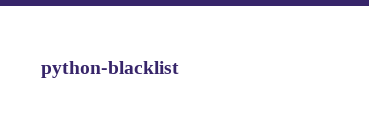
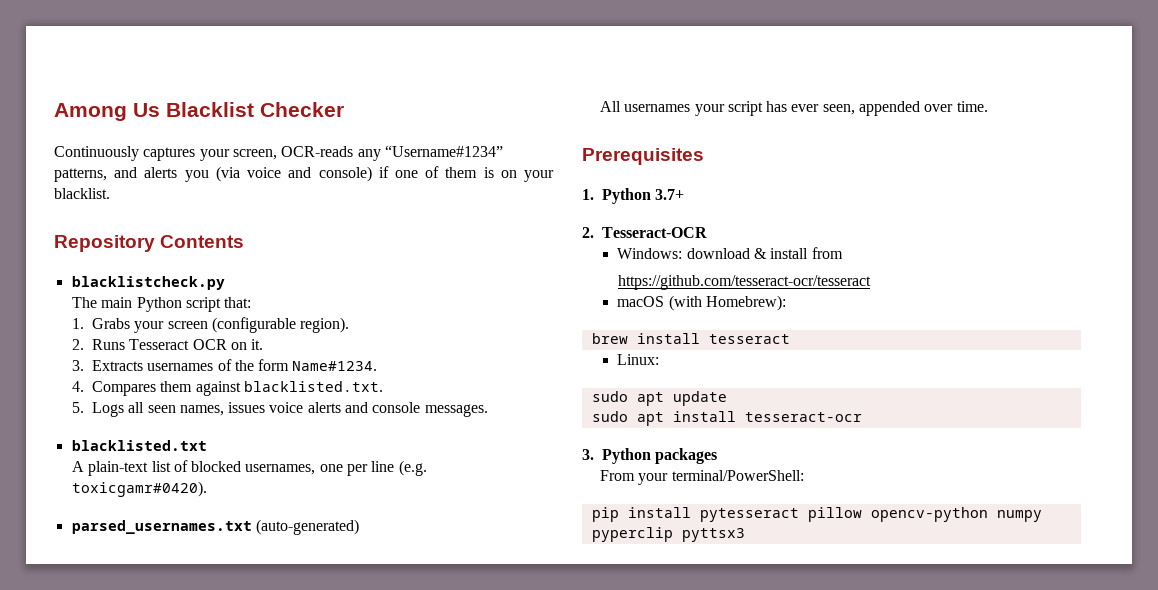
[41,61,179,78] python-blacklist -> [54,102,344,121] [54,145,503,161] [54,166,555,182] [54,188,110,199] [54,235,245,252] [71,276,225,290] [71,297,252,312] [71,317,350,333] [71,339,264,350] [71,359,378,371] [71,381,383,396] [71,402,488,417] [71,440,207,451] [71,460,427,476] [71,481,207,497] [71,519,359,535] [599,101,988,116] [582,148,704,165] [582,188,685,204] [582,227,707,238] [617,247,843,259] [617,275,871,290] [617,295,787,311] [591,333,790,344] [617,354,660,365] [591,391,727,406] [591,411,862,426] [582,448,718,464] [599,470,804,485] [591,507,1042,522] [591,527,745,542] Among Us Blacklist Checker // Continuously captures your screen, OCR-reads any “Username#1234” patterns, and alerts you (via voice and console) if one of them is on your blacklist. // Repository Contents // blacklistcheck.py // The main Python script that: // 1. Grabs your screen (configurable region). // 2. Runs Tesseract OCR on it. // 3. Extracts usernames of the form Name#1234. // 4. Compares them against blacklisted.txt. // 5. Logs all seen names, issues voice alerts and console messages. // blacklisted.txt // A plain-text list of blocked usernames, one per line (e.g. toxicgamr#0420). // parsed_usernames.txt (auto-generated) // All usernames your script has ever seen, appended over time. // Prerequisites // 1. Python 3.7+ // 2. Tesseract-OCR // Windows: download & install from // https://github.com/tesseract-ocr/tesseract // macOS (with Homebrew): // brew install tesseract // Linux: // sudo apt update // sudo apt install tesseract-ocr // 3. Python packages // From your terminal/PowerShell: // pip install pytesseract pillow opencv-python numpy pyperclip pyttsx3

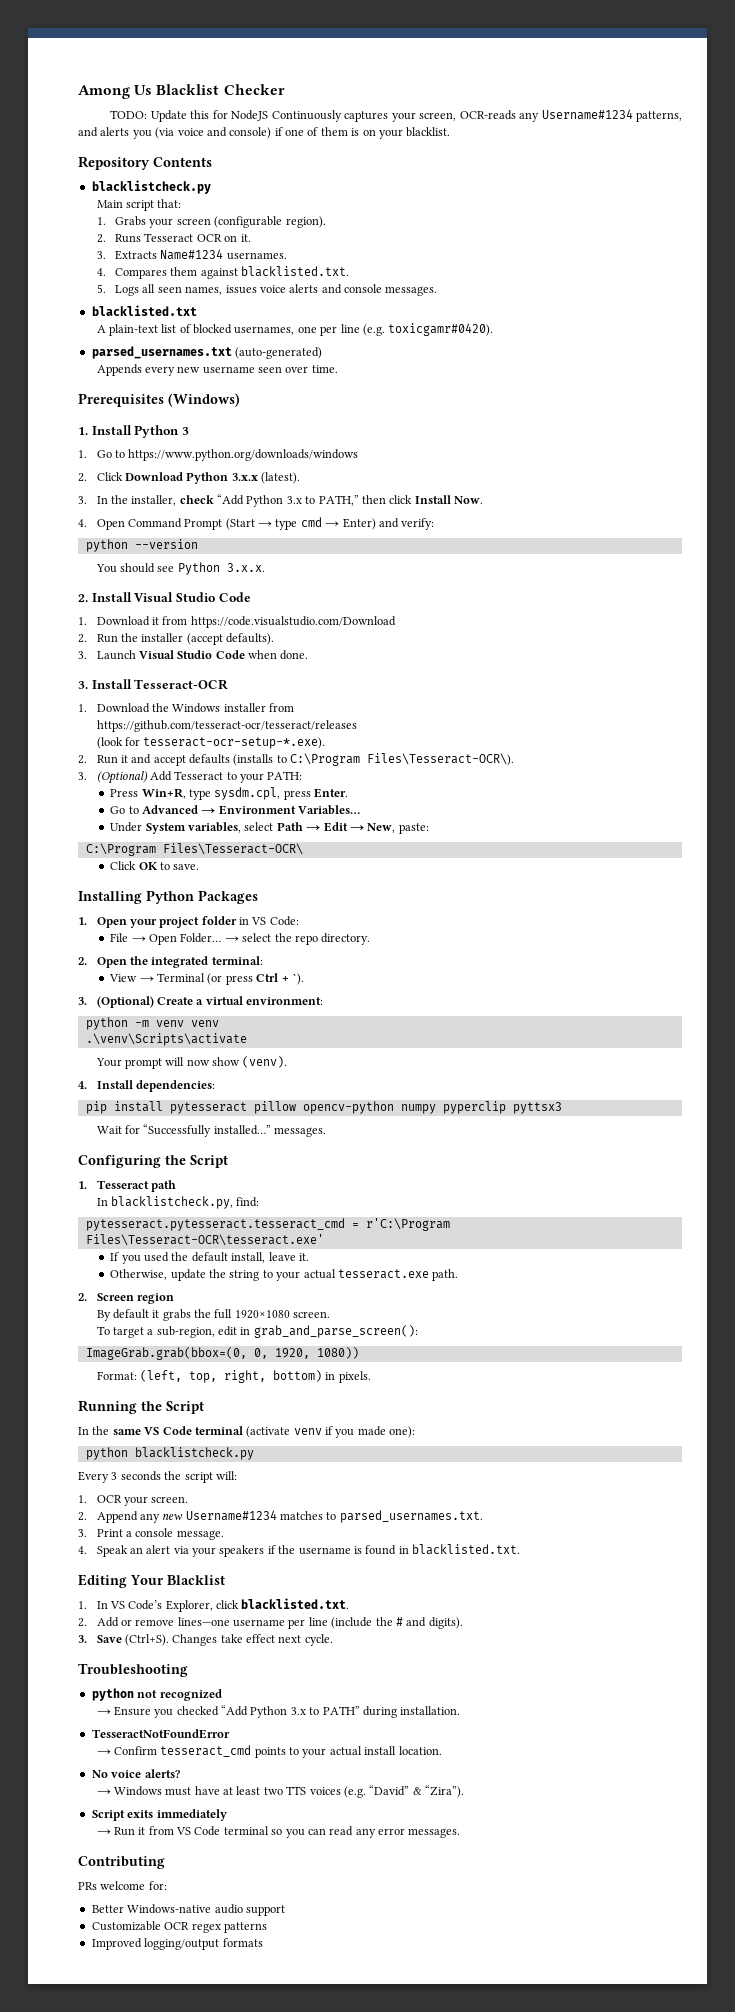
(344, 109) none -> [110,110,269,122] TODO: Update this for NodeJS
[384,145,503,157] “Username#1234” -> [541,109,633,120] Username#1234
[71,297,182,312] The main Python -> [96,200,123,208] Main
[147,359,378,371] usernames of the form Name#1234. -> [160,249,287,260] Name#1234 usernames.
[599,101,988,116] [582,148,704,165] [582,188,685,204] [582,227,707,238] [617,247,843,259] [617,275,871,290] [617,295,787,311] [591,333,790,344] [617,354,660,365] [591,391,727,406] [591,411,862,426] [582,448,718,464] [599,470,804,485] All usernames your script has ever seen, appended over time. // Prerequisites // 1. Python 3.7+ // 2. Tesseract-OCR // Windows: download & install from // https://github.com/tesseract-ocr/tesseract // macOS (with Homebrew): // brew install tesseract // Linux: // sudo apt update // sudo apt install tesseract-ocr // 3. Python packages // From your terminal/PowerShell: -> [96,364,338,376] [78,393,240,407] [78,425,189,438] [78,449,359,461] [78,472,301,484] [78,494,484,507] [78,517,435,530] [85,539,198,552] [95,562,265,575] [78,592,251,602] [78,616,396,628] [78,633,275,645] [78,650,309,660] [78,679,229,690] [78,703,295,713] [96,720,357,732] [96,737,326,749] [78,753,515,766] [78,771,303,784] [110,787,349,800] [110,805,361,815] [110,822,429,834] [85,843,303,856] [110,861,200,870] [78,890,258,904] [78,916,299,928] [110,933,371,945] [78,956,263,968] [109,973,304,985] [78,996,324,1008] [85,1017,219,1030] [85,1033,247,1046] [95,1056,288,1069] [78,1080,215,1092] Appends every new username seen over time. // Prerequisites (Windows) // 1. Install Python 3 // 1. Go to https://www.python.org/downloads/windows // 2. Click Download Python 3.x.x (latest). // 3. In the installer, check “Add Python 3.x to PATH,” then click Install Now. // 4. Open Command Prompt (Start → type cmd → Enter) and verify: // python --version // You should see Python 3.x.x. // 2. Install Visual Studio Code // 1. Download it from https://code.visualstudio.com/Download // 2. Run the installer (accept defaults). // 3. Launch Visual Studio Code when done. // 3. Install Tesseract-OCR // 1. Download the Windows installer from // https://github.com/tesseract-ocr/tesseract/releases // (look for tesseract-ocr-setup-*.exe). // 2. Run it and accept defaults (installs to C:\Program Files\Tesseract-OCR\). // 3. (Optional) Add Tesseract to your PATH: // Press Win+R, type sysdm.cpl, press Enter. // Go to Advanced → Environment Variables… // Under System variables, select Path → Edit → New, paste: // C:\Program Files\Tesseract-OCR\ // Click OK to save. // Installing Python Packages // 1. Open your project folder in VS Code: // File → Open Folder… → select the repo directory. // 2. Open the integrated terminal: // View → Terminal (or press Ctrl + `). // 3. (Optional) Create a virtual environment: // python -m venv venv // .\venv\Scripts\activate // Your prompt will now show (venv). // 4. Install dependencies:
(745, 535) none -> [96,1124,327,1137] [78,1155,228,1168] [78,1180,176,1192] [96,1196,260,1209] [85,1218,450,1231] [85,1234,324,1246] [110,1252,309,1264] [110,1269,459,1281] [78,1293,174,1304] [96,1309,331,1321] [96,1325,418,1338] [85,1347,359,1360] [96,1370,371,1383] [78,1400,204,1414] [78,1426,416,1438] [85,1447,254,1460] [78,1471,237,1483] [78,1495,189,1506] [78,1510,483,1523] [78,1528,224,1540] [78,1544,521,1557] [78,1574,225,1588] [78,1598,350,1612] [78,1617,463,1629] [78,1634,333,1646] [78,1663,188,1677] [91,1688,222,1701] [96,1705,461,1718] [91,1729,230,1739] [96,1745,442,1758] [91,1769,180,1778] [96,1785,465,1798] [91,1809,227,1821] [96,1826,461,1838] [78,1856,165,1869] [78,1881,167,1890] [91,1904,285,1916] [91,1921,267,1933] [91,1938,263,1950] // Wait for “Successfully installed…” messages. // Configuring the Script // 1. Tesseract path // In blacklistcheck.py, find: // pytesseract.pytesseract.tesseract_cmd = r'C:\Program Files\Tesseract-OCR\tesseract.exe' // If you used the default install, leave it. // Otherwise, update the string to your actual tesseract.exe path. // 2. Screen region // By default it grabs the full 1920×1080 screen. // To target a sub-region, edit in grab_and_parse_screen(): // ImageGrab.grab(bbox=(0, 0, 1920, 1080)) // Format: (left, top, right, bottom) in pixels. // Running the Script // In the same VS Code terminal (activate venv if you made one): // python blacklistcheck.py // Every 3 seconds the script will: // 1. OCR your screen. // 2. Append any new Username#1234 matches to parsed_usernames.txt. // 3. Print a console message. // 4. Speak an alert via your speakers if the username is found in blacklisted.txt. // Editing Your Blacklist // 1. In VS Code’s Explorer, click blacklisted.txt. // 2. Add or remove lines—one username per line (include the # and digits). // 3. Save (Ctrl+S). Changes take effect next cycle. // Troubleshooting // python not recognized // → Ensure you checked “Add Python 3.x to PATH” during installation. // TesseractNotFoundError // → Confirm tesseract_cmd points to your actual install location. // No voice alerts? // → Windows must have at least two TTS voices (e.g. “David” & “Zira”). // Script exits immediately // → Run it from VS Code terminal so you can read any error messages. // Contributing // PRs welcome for: // Better Windows-native audio support // Customizable OCR regex patterns // Improved logging/output formats

